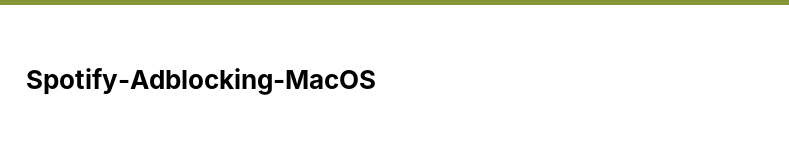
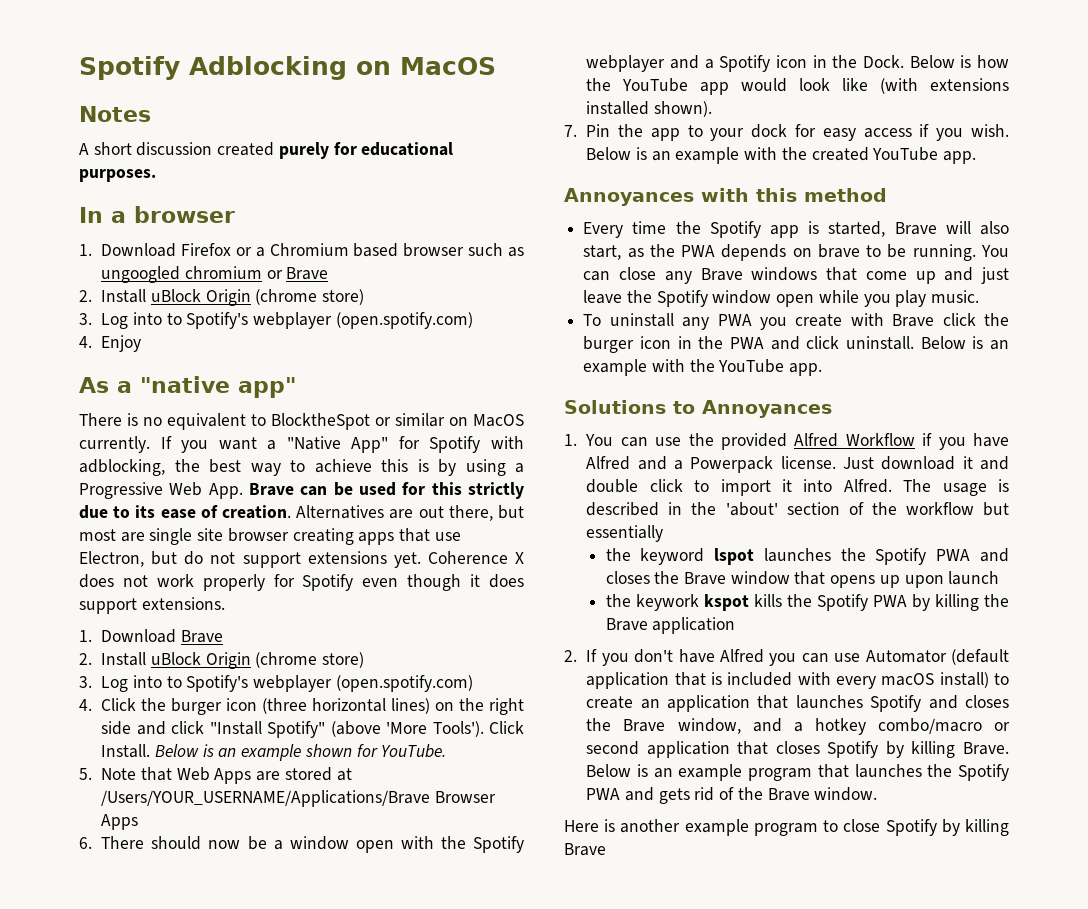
[26,68,376,95] Spotify-Adblocking-MacOS -> [79,56,496,80] [79,106,151,122] [79,142,454,159] [79,169,156,182] [79,206,235,223] [79,243,524,257] [101,266,329,283] [79,289,365,306] [79,312,473,329] [79,335,142,352] [79,376,296,398] [79,413,524,430] [79,436,524,453] [79,459,524,476] [79,482,524,499] [79,505,524,521] [79,528,461,545] [79,551,524,568] [79,574,525,591] [79,597,225,614] [79,629,224,643] [79,652,365,669] [79,675,473,692] [79,698,524,715] [101,721,524,738] [101,744,447,761] [79,767,352,784] [101,790,497,807] [101,814,139,830] [79,836,524,853] [586,55,1010,72] [586,78,1009,95] [586,101,713,117] [564,124,1009,141] [586,147,977,164] [564,188,887,206] [583,221,1009,238] [583,244,1009,261] [583,267,1009,284] [583,290,980,307] [583,313,1009,330] [583,336,1010,353] [583,359,823,376] [564,400,832,418] [564,433,1009,450] [586,456,1009,473] [586,479,1009,496] [586,502,1009,516] [586,525,664,542] [605,548,1009,565] [605,571,1000,588] [605,594,1009,611] [605,617,736,634] [564,649,1009,666] [586,672,1009,689] [586,695,1009,712] [586,718,1011,735] [586,741,1009,758] [586,764,1009,781] [586,787,878,804] [564,819,1009,836] [564,843,606,856] Spotify Adblocking on MacOS // Notes // A short discussion created purely for educational purposes. // In a browser // 1. Download Firefox or a Chromium based browser such as ungoogled chromium or Brave // 2. Install uBlock Origin (chrome store) // 3. Log into to Spotify's webplayer (open.spotify.com) // 4. Enjoy // As a "native app" // There is no equivalent to BlocktheSpot or similar on MacOS currently. If you want a "Native App" for Spotify with adblocking, the best way to achieve this is by using a Progressive Web App. Brave can be used for this strictly due to its ease of creation. Alternatives are out there, but most are single site browser creating apps that use Electron, but do not support extensions yet. Coherence X does not work properly for Spotify even though it does support extensions. // 1. Download Brave // 2. Install uBlock Origin (chrome store) // 3. Log into to Spotify's webplayer (open.spotify.com) // 4. Click the burger icon (three horizontal lines) on the right side and click "Install Spotify" (above 'More Tools'). Click Install. Below is an example shown for YouTube. // 5. Note that Web Apps are stored at /Users/YOUR_USERNAME/Applications/Brave Browser Apps // 6. There should now be a window open with the Spotify webplayer and a Spotify icon in the Dock. Below is how the YouTube app would look like (with extensions installed shown). // 7. Pin the app to your dock for easy access if you wish. Below is an example with the created YouTube app. // Annoyances with this method // Every time the Spotify app is started, Brave will also start, as the PWA depends on brave to be running. You can close any Brave windows that come up and just leave the Spotify window open while you play music. // To uninstall any PWA you create with Brave click the burger icon in the PWA and click uninstall. Below is an example with the YouTube app. // Solutions to Annoyances // 1. You can use the provided Alfred Workflow if you have Alfred and a Powerpack license. Just download it and double click to import it into Alfred. The usage is described in the 'about' section of the workflow but essentially // the keyword lspot launches the Spotify PWA and closes the Brave window that opens up upon launch // the keywork kspot kills the Spotify PWA by killing the Brave application // 2. If you don't have Alfred you can use Automator (default application that is included with every macOS install) to create an application that launches Spotify and closes the Brave window, and a hotkey combo/macro or second application that closes Spotify by killing Brave. Below is an example program that launches the Spotify PWA and gets rid of the Brave window. // Here is another example program to close Spotify by killing Brave

